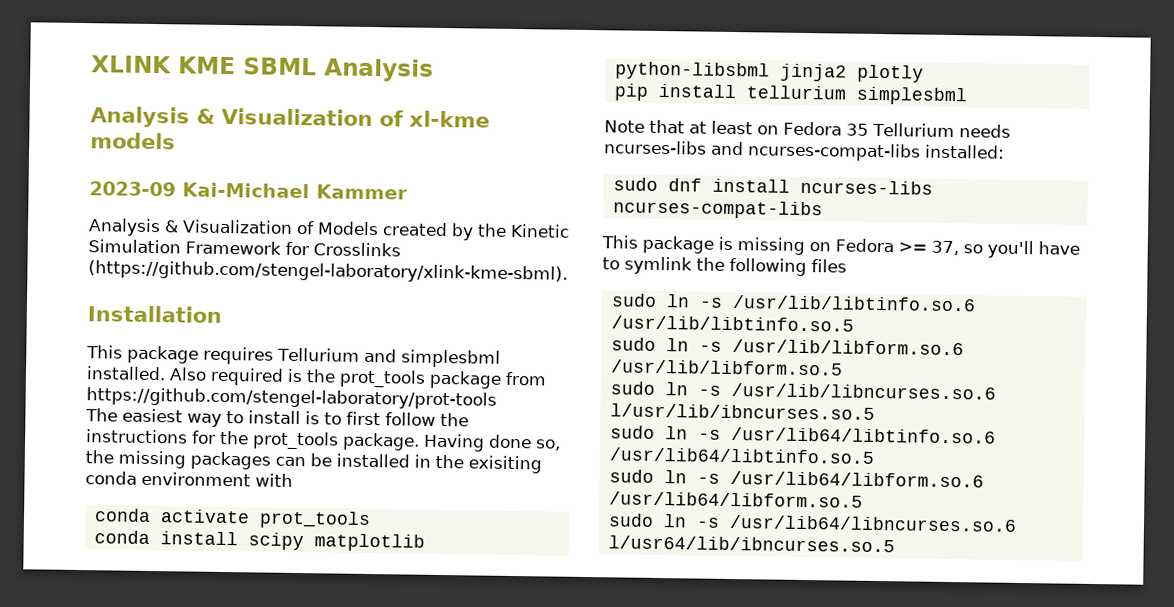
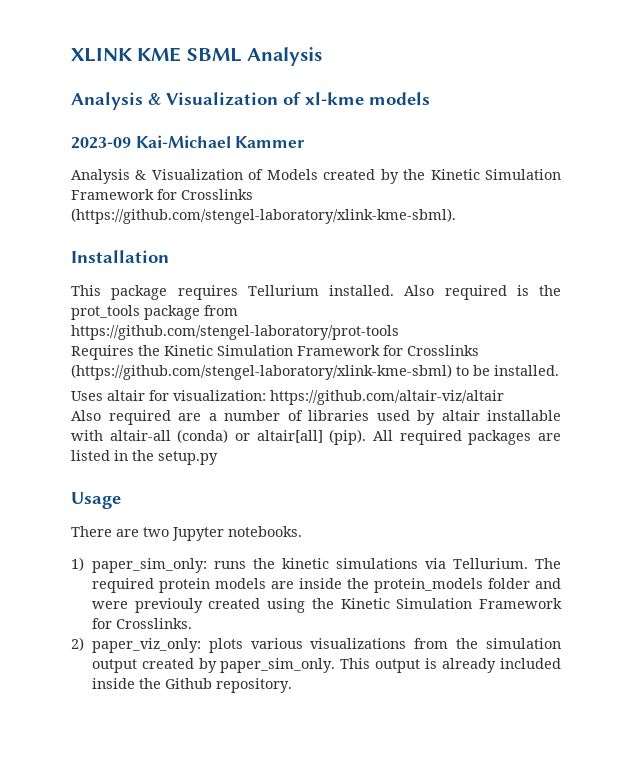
[363,348,501,368] and simplesbml -> (319, 290) none
[85,408,469,427] [86,429,561,452] [85,450,542,474] [85,471,293,487] [93,508,371,530] [93,530,425,552] [614,61,924,83] [613,83,968,106] [604,119,1011,138] [604,140,1005,162] [612,177,933,195] [612,199,823,220] [601,235,1080,259] [602,256,847,277] [610,293,976,312] [610,315,854,332] [610,337,964,356] [610,359,843,376] [609,381,996,400] [609,403,875,420] [609,425,996,444] [608,447,874,464] [608,469,984,488] [608,491,863,508] [607,513,1017,532] [607,535,895,553] The easiest way to install is to first follow the instructions for the prot_tools package. Having done so, the missing packages can be installed in the exisiting conda environment with // conda activate prot_tools // conda install scipy matplotlib python-libsbml jinja2 plotly // pip install tellurium simplesbml // Note that at least on Fedora 35 Tellurium needs ncurses-libs and ncurses-compat-libs installed: // sudo dnf install ncurses-libs ncurses-compat-libs // This package is missing on Fedora >= 37, so you'll have to symlink the following files // sudo ln -s /usr/lib/libtinfo.so.6 /usr/lib/libtinfo.so.5 // sudo ln -s /usr/lib/libform.so.6 /usr/lib/libform.so.5 // sudo ln -s /usr/lib/libncurses.so.6 l/usr/lib/ibncurses.so.5 // sudo ln -s /usr/lib64/libtinfo.so.6 /usr/lib64/libtinfo.so.5 // sudo ln -s /usr/lib64/libform.so.6 /usr/lib64/libform.so.5 // sudo ln -s /usr/lib64/libncurses.so.6 l/usr64/lib/ibncurses.so.5 -> [71,345,479,360] [71,364,559,380] [71,390,504,405] [71,410,561,425] [71,429,561,445] [71,450,218,465] [71,492,121,509] [71,526,302,541] [71,557,561,573] [91,578,561,593] [91,598,562,613] [91,618,192,629] [71,637,561,653] [91,658,561,673] [91,678,292,693] Requires the Kinetic Simulation Framework for Crosslinks (https://github.com/stengel-laboratory/xlink-kme-sbml) to be installed. // Uses altair for visualization: https://github.com/altair-viz/altair // Also required are a number of libraries used by altair installable with altair-all (conda) or altair[all] (pip). All required packages are listed in the setup.py // Usage // There are two Jupyter notebooks. // 1) paper_sim_only: runs the kinetic simulations via Tellurium. The required protein models are inside the protein_models folder and were previouly created using the Kinetic Simulation Framework for Crosslinks. // 2) paper_viz_only: plots various visualizations from the simulation output created by paper_sim_only. This output is already included inside the Github repository.

